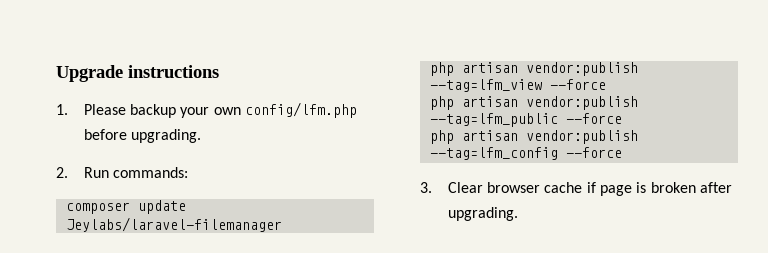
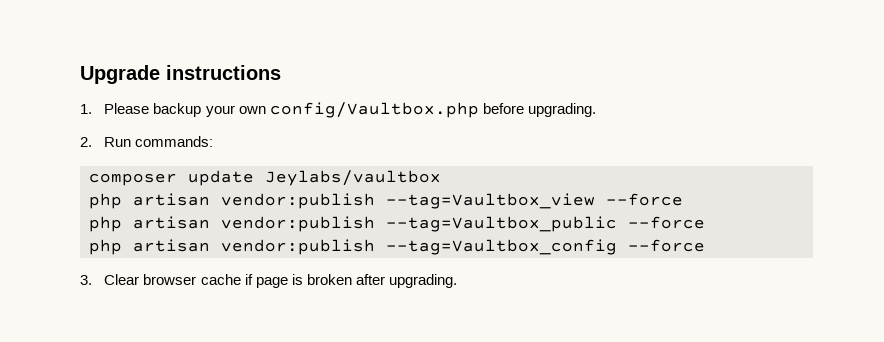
[245,102,358,118] config/lfm.php -> [269,102,479,118] config/Vaultbox.php
[65,217,282,232] [429,62,638,76] [429,79,606,92] [429,96,638,110] [429,113,622,127] [429,130,638,144] [429,147,558,160] Jeylabs/laravel-filemanager // php artisan vendor:publish --tag=lfm_view --force // php artisan vendor:publish --tag=lfm_public --force // php artisan vendor:publish --tag=lfm_config -> [265,170,441,186] [89,193,683,209] [89,216,705,232] [89,239,617,255] Jeylabs/vaultbox // php artisan vendor:publish --tag=Vaultbox_view --force // php artisan vendor:publish --tag=Vaultbox_public --force // php artisan vendor:publish --tag=Vaultbox_config

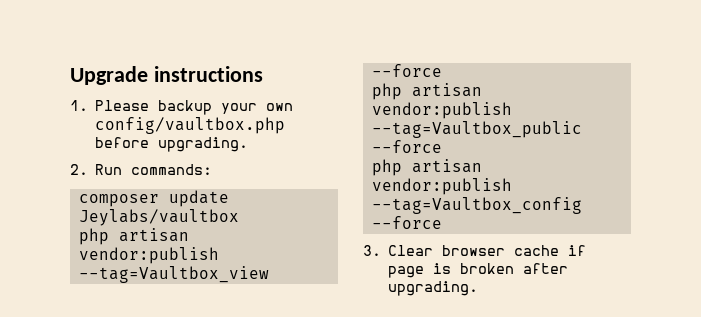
[269,102,479,118] config/Vaultbox.php -> [95,117,286,134] config/vaultbox.php

